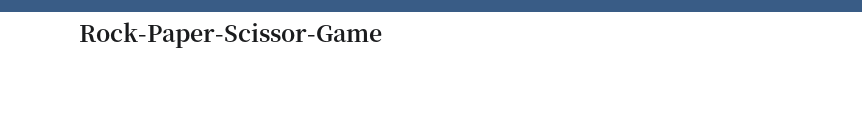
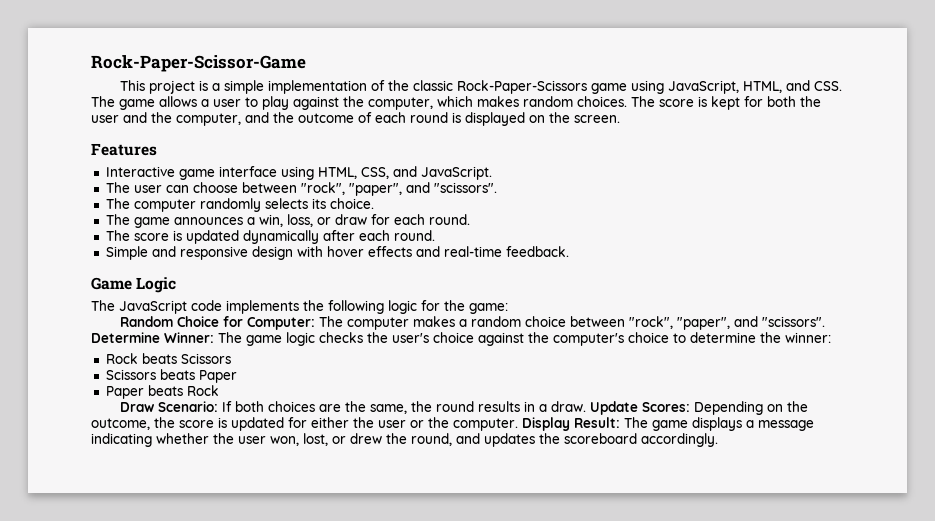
(382, 35) none -> [120,80,843,94] [91,96,821,110] [91,112,620,126] [91,143,157,156] [105,166,492,180] [105,182,497,196] [105,198,374,212] [105,214,470,228] [105,230,435,244] [105,246,569,260] [91,277,177,293] [91,300,508,314] [120,316,826,330] [91,332,831,346] [105,353,231,364] [105,369,237,383] [105,385,219,399] [120,401,809,415] [91,417,814,431] [91,433,718,447] // This project is a simple implementation of the classic Rock-Paper-Scissors game using JavaScript, HTML, and CSS. The game allows a user to play against the computer, which makes random choices. The score is kept for both the user and the computer, and the outcome of each round is displayed on the screen. // Features // Interactive game interface using HTML, CSS, and JavaScript. // The user can choose between "rock", "paper", and "scissors". // The computer randomly selects its choice. // The game announces a win, loss, or draw for each round. // The score is updated dynamically after each round. // Simple and responsive design with hover effects and real-time feedback. // Game Logic // The JavaScript code implements the following logic for the game: // Random Choice for Computer: The computer makes a random choice between "rock", "paper", and "scissors". Determine Winner: The game logic checks the user's choice against the computer's choice to determine the winner: // Rock beats Scissors // Scissors beats Paper // Paper beats Rock // Draw Scenario: If both choices are the same, the round results in a draw. Update Scores: Depending on the outcome, the score is updated for either the user or the computer. Display Result: The game displays a message indicating whether the user won, lost, or drew the round, and updates the scoreboard accordingly.

